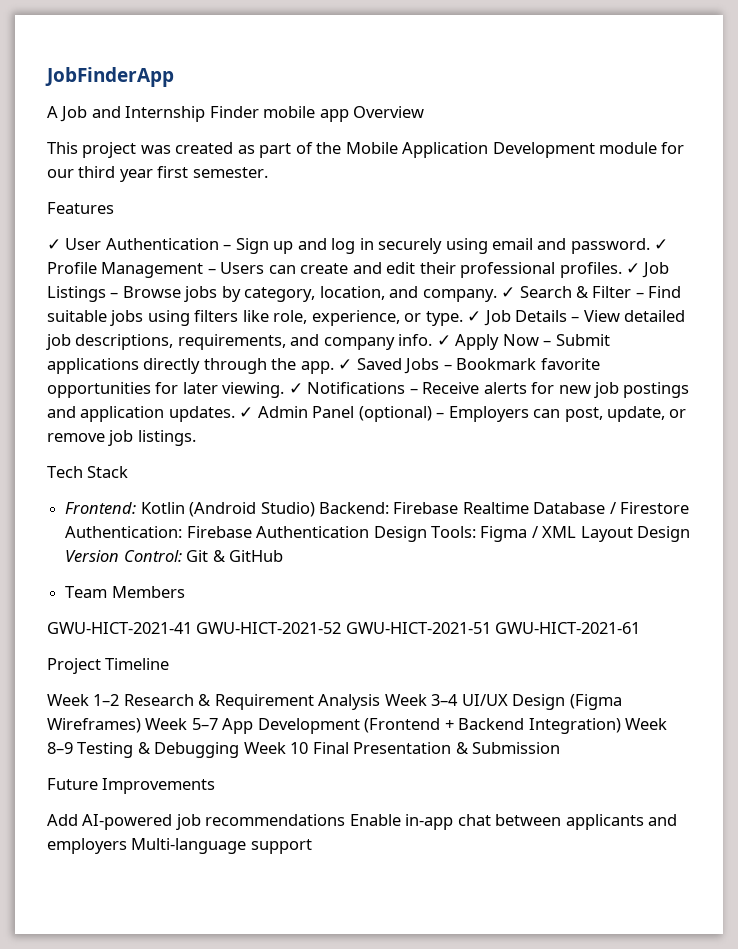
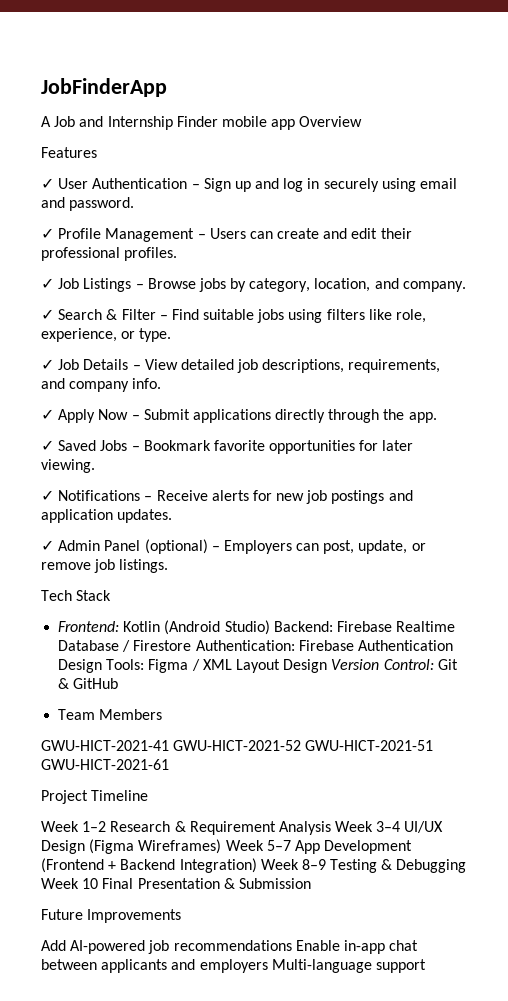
[47,142,685,158] [47,166,268,182] // This project was created as part of the Mobile Application Development module for our third year first semester. -> (363, 121) none
(650, 246) none -> (135, 204) //
(622, 270) none -> (178, 254) //
(497, 295) none -> (466, 286) //
(463, 318) none -> (172, 335) //
(433, 340) none -> (162, 383) //
(334, 367) none -> (437, 417) //
(285, 390) none -> (95, 466) //
(235, 414) none -> (173, 516) //

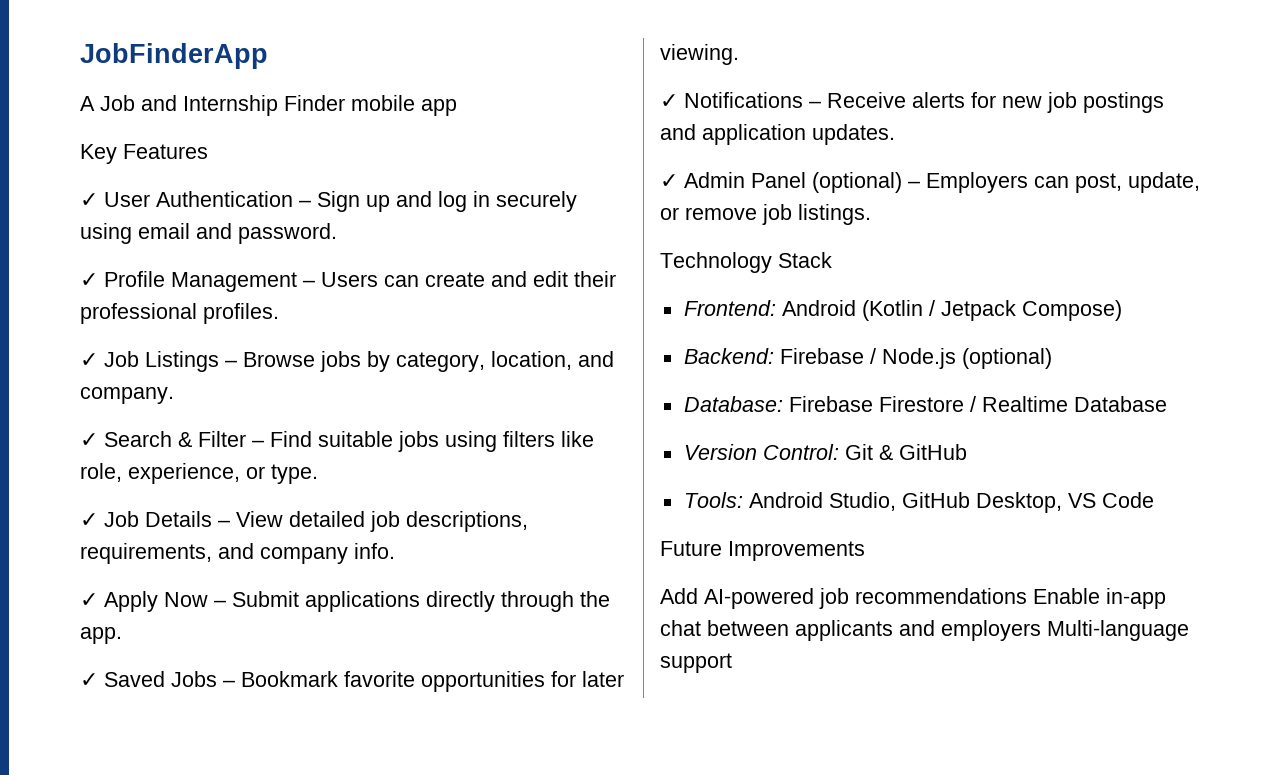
[299,116,363,127] Overview // -> [80,144,117,164] // Key
[41,590,72,601] Tech -> [660,252,772,273] Technology
[123,620,456,635] [58,640,453,652] [58,659,328,673] Kotlin (Android Studio) Backend: Firebase Realtime Database / Firestore Authentication: Firebase Authentication Design Tools: Figma / XML Layout Design -> [781,300,1122,321] [683,348,1052,369] [683,396,1167,412] Android (Kotlin / Jetpack Compose) // Backend: Firebase / Node.js (optional) // Database: Firebase Firestore / Realtime Database //
[58,709,163,720] [41,740,434,751] [41,759,169,770] [41,790,149,804] [41,821,444,835] [41,839,413,854] [41,858,467,873] [41,878,311,889] Team Members // GWU-HICT-2021-41 GWU-HICT-2021-52 GWU-HICT-2021-51 GWU-HICT-2021-61 // Project Timeline // Week 1–2 Research & Requirement Analysis Week 3–4 UI/UX Design (Figma Wireframes) Week 5–7 App Development (Frontend + Backend Integration) Week 8–9 Testing & Debugging Week 10 Final Presentation & Submission -> [683,492,1154,513] Tools: Android Studio, GitHub Desktop, VS Code

